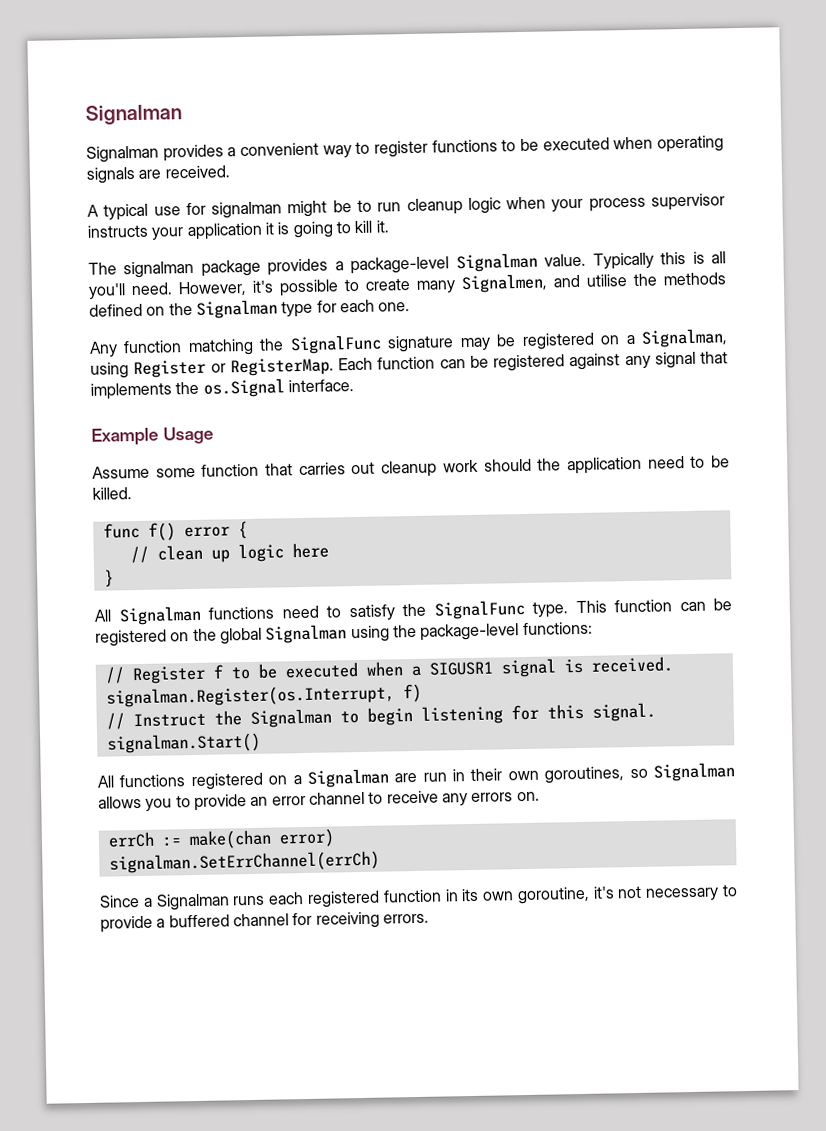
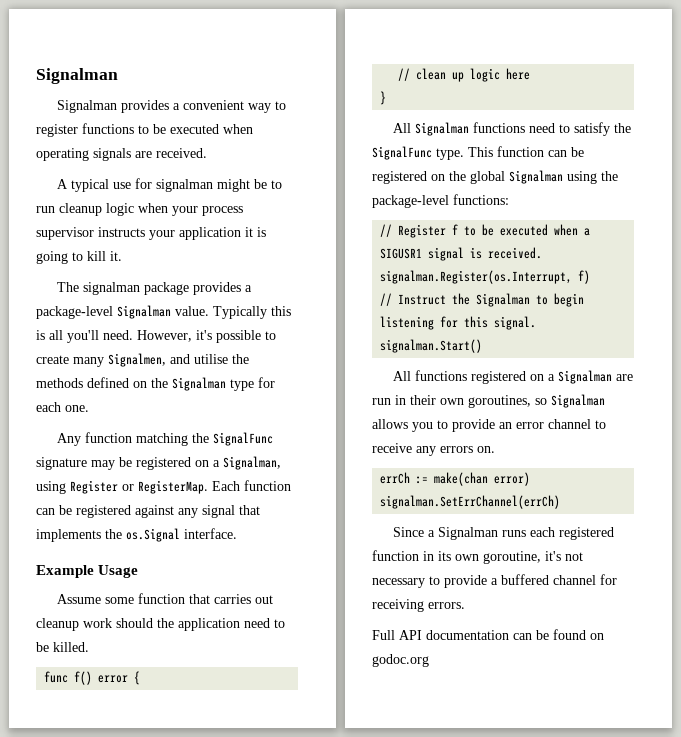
(429, 918) none -> [372,629,604,640] [372,654,429,667] // Full API documentation can be found on godoc.org

